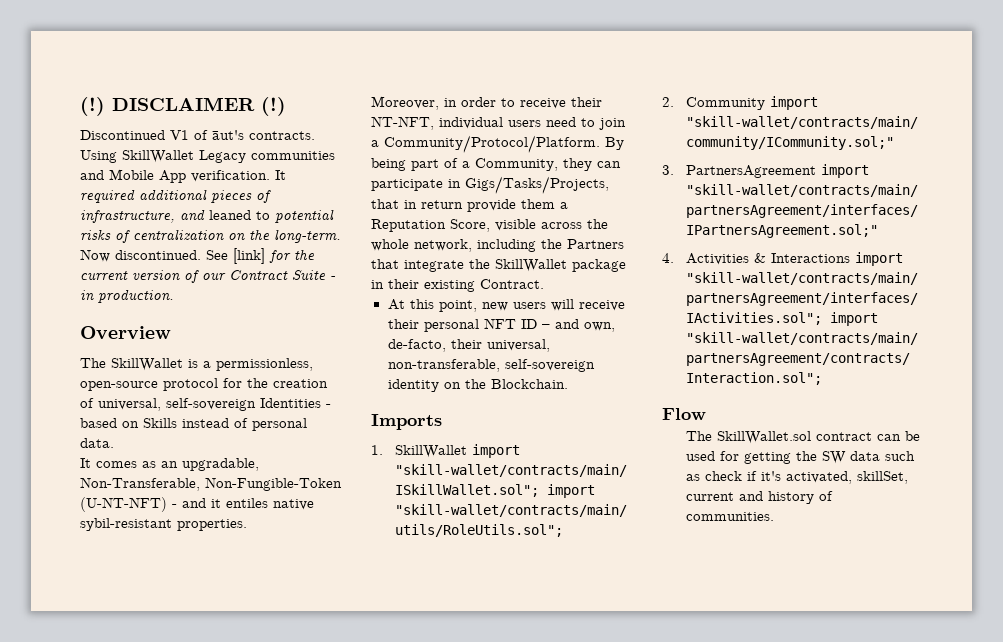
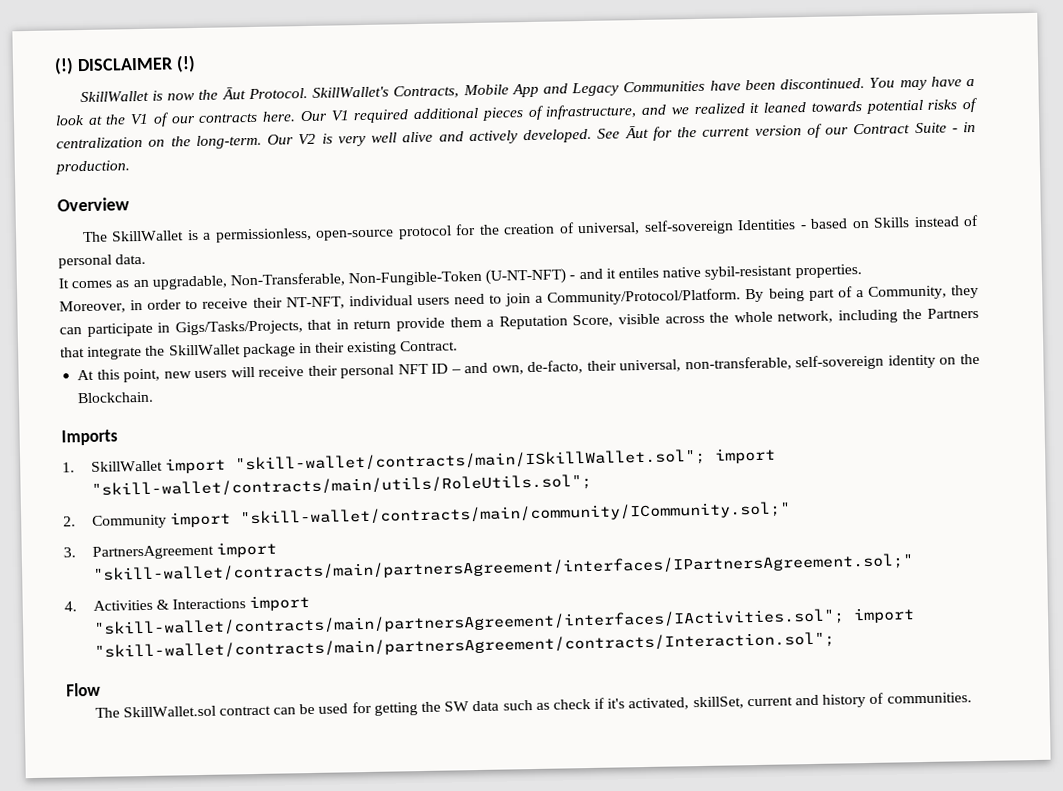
[80,130,315,140] [80,150,335,163] [80,169,286,183] Discontinued V1 of āut's contracts. Using SkillWallet Legacy communities and Mobile App verification. It -> [79,76,976,103] [55,110,350,127] SkillWallet is now the Āut Protocol. SkillWallet's Contracts, Mobile App and Legacy Communities have been discontinued. You may have a look at the V1 of our contracts here. Our V1
[209,210,270,220] leaned to -> [670,101,862,115] we realized it leaned towards
[80,248,265,264] Now discontinued. See [link] -> [267,125,649,147] Our V2 is very well alive and actively developed. See Āut

